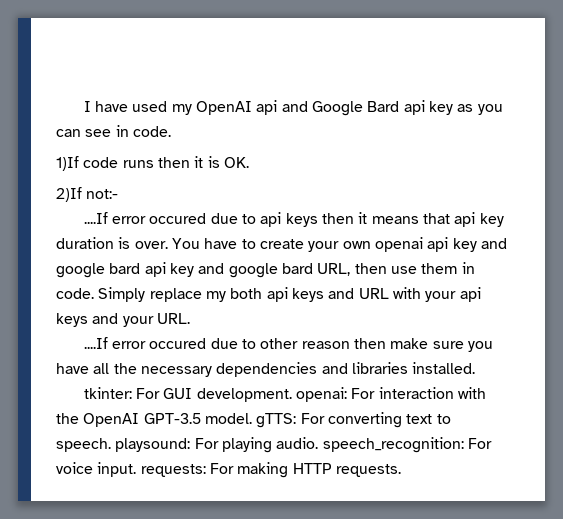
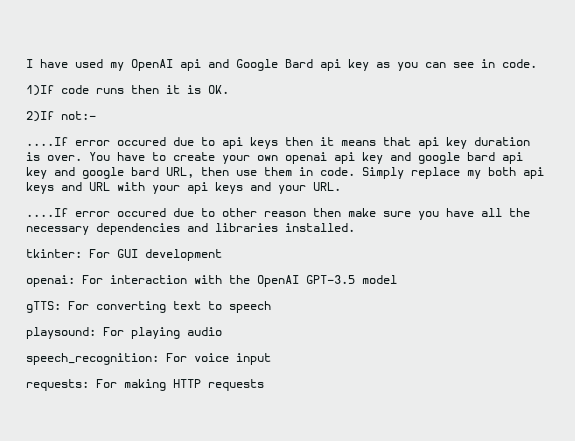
[196,388,292,402] development. -> [145,249,222,261] development //
[204,413,252,424] model. -> [362,275,397,284] model //
[56,438,111,452] speech. -> [229,301,271,313] speech //
[276,437,319,449] audio. -> [187,327,222,336] audio //
[97,462,137,477] input. -> [236,353,271,365] input //
[335,464,401,477] requests. -> [208,379,264,391] requests

